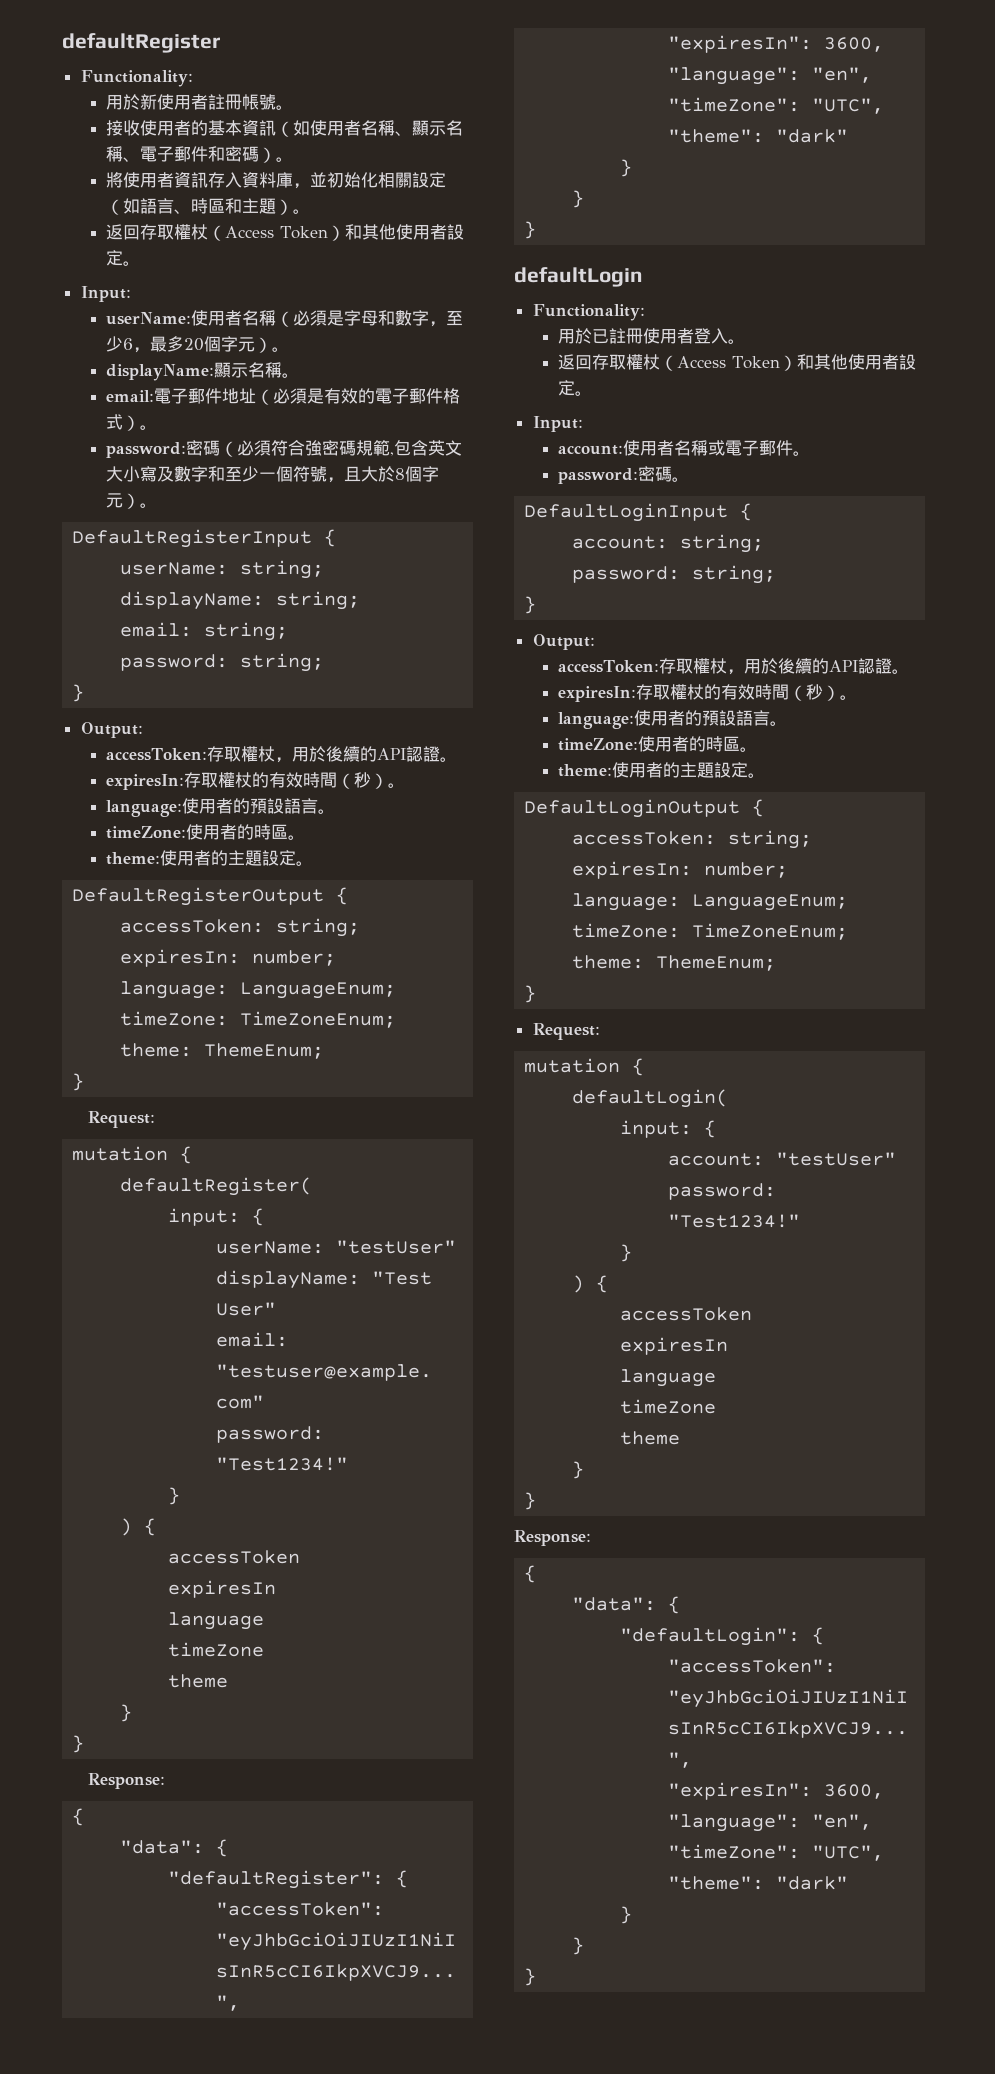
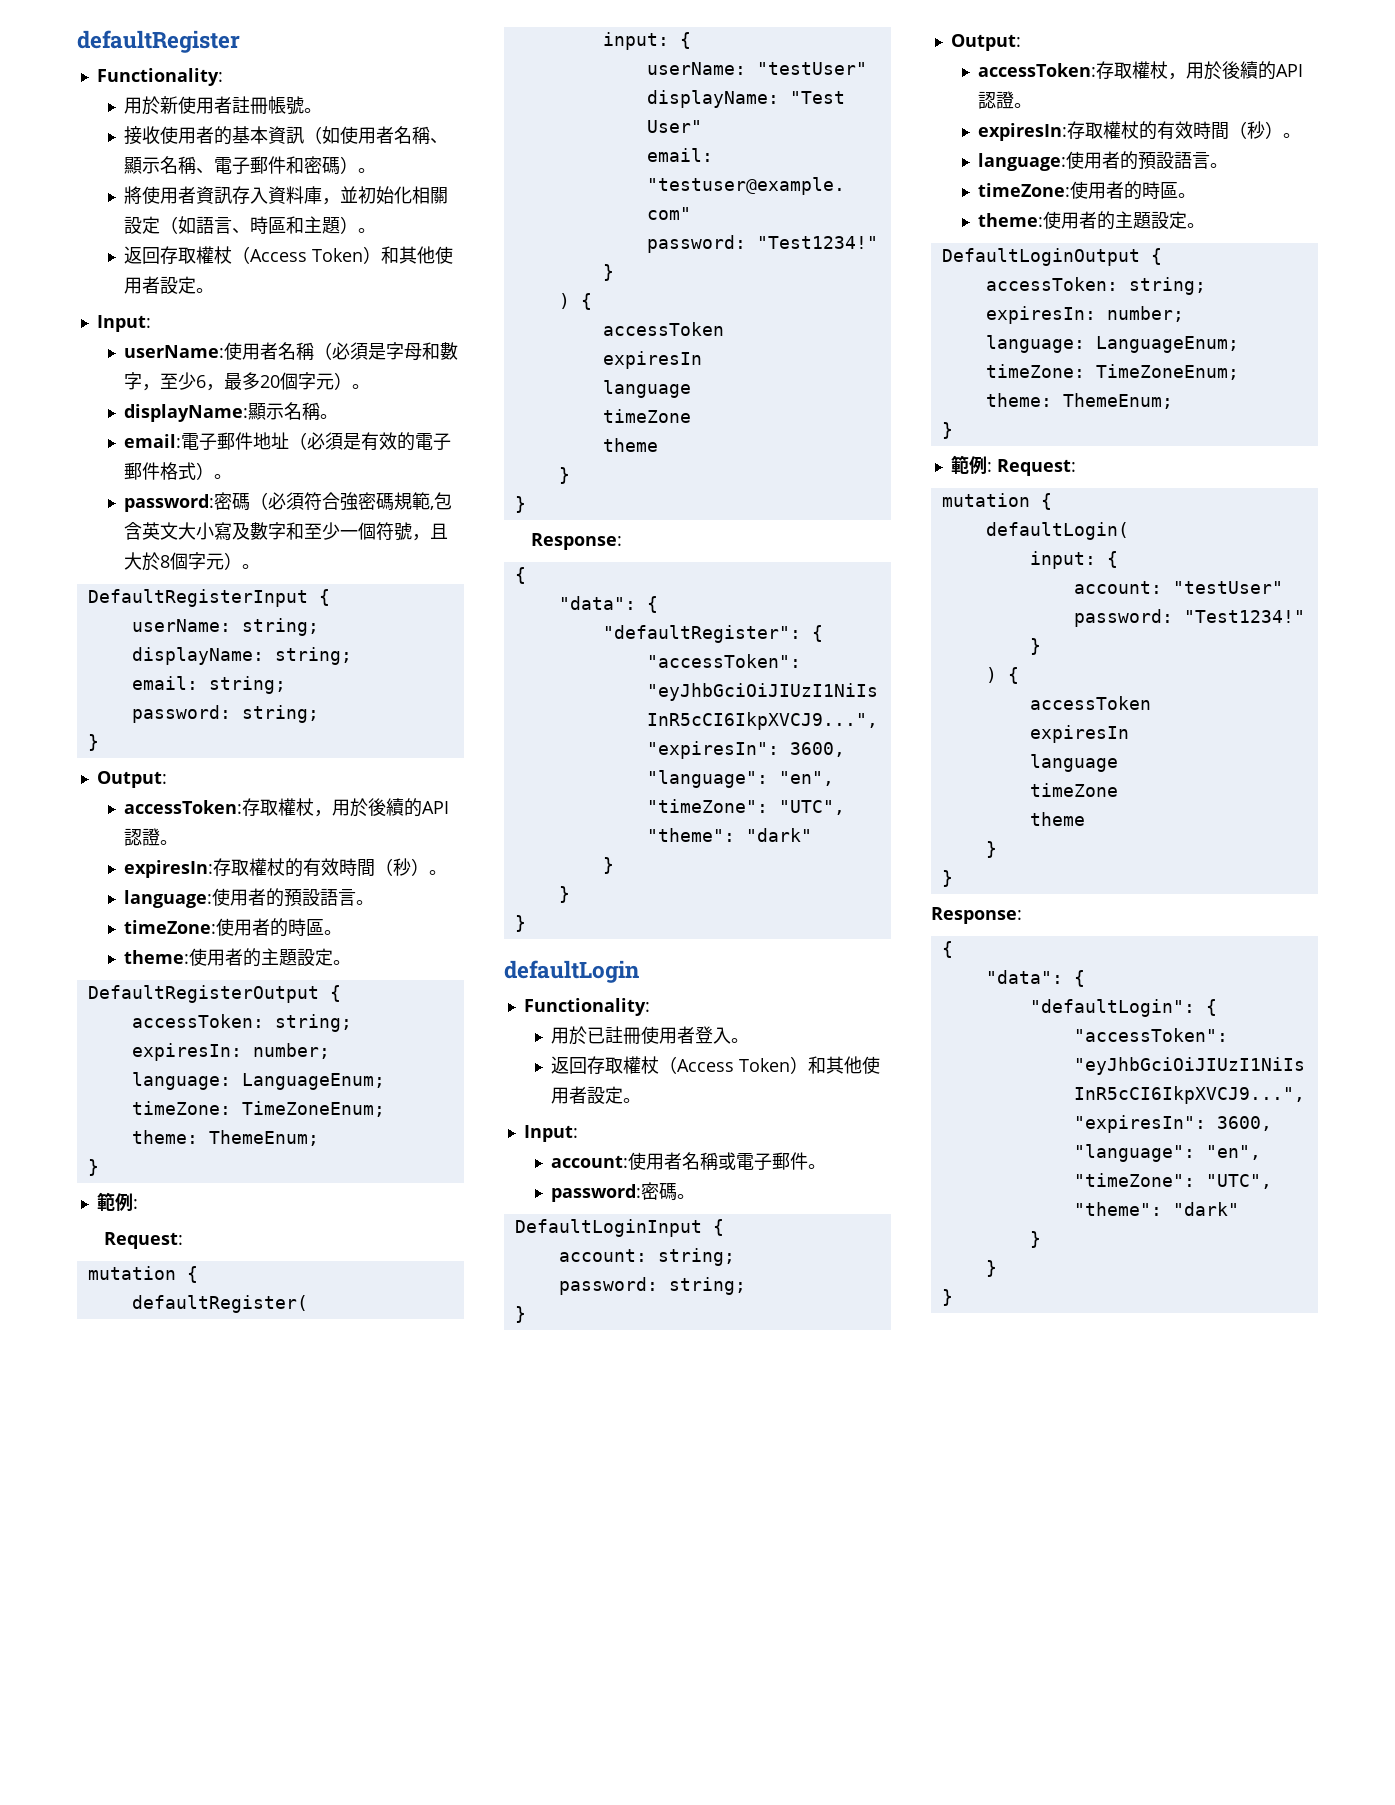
(85, 1082) none -> [96,1192,138,1211] // 範例:
(537, 994) none -> [950,455,992,474] 範例:

